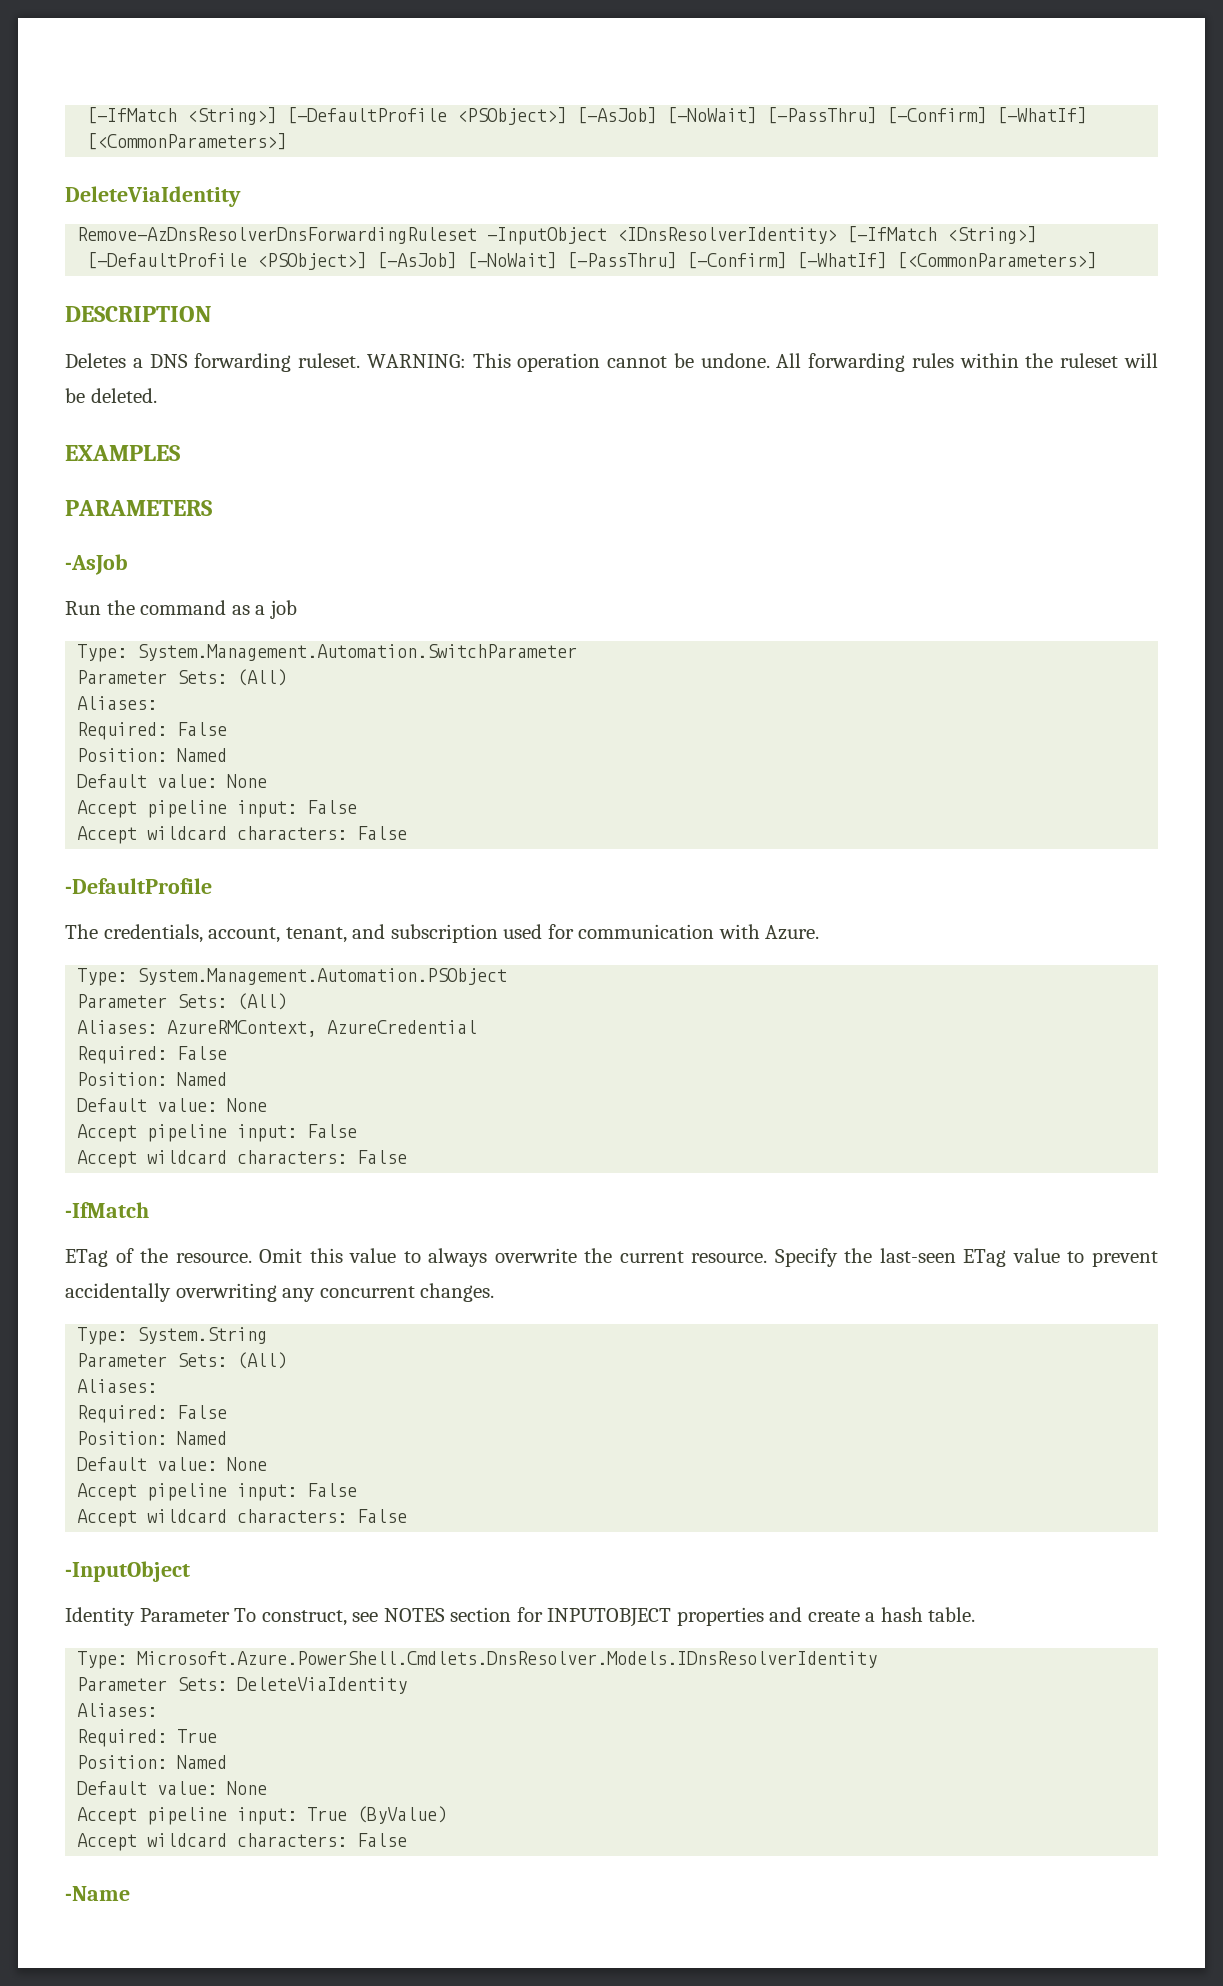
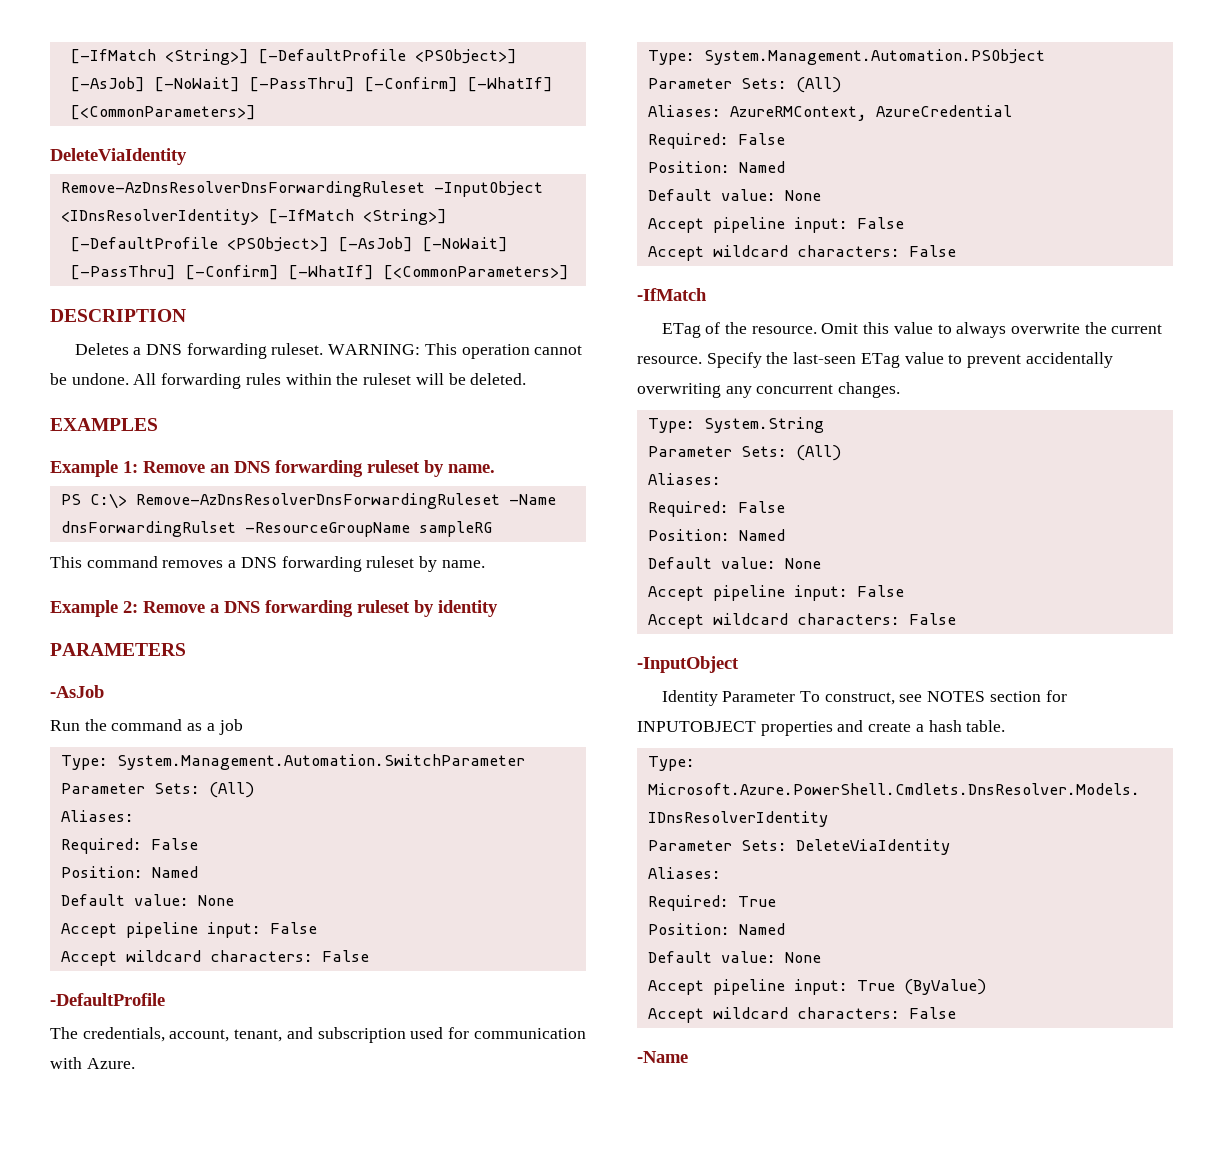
(180, 453) none -> [50,460,495,477] [60,493,556,509] [60,521,492,537] [50,556,485,572] [50,600,498,617] // Example 1: Remove an DNS forwarding ruleset by name. // PS C:\> Remove-AzDnsResolverDnsForwardingRuleset -Name dnsForwardingRulset -ResourceGroupName sampleRG // This command removes a DNS forwarding ruleset by name. // Example 2: Remove a DNS forwarding ruleset by identity

